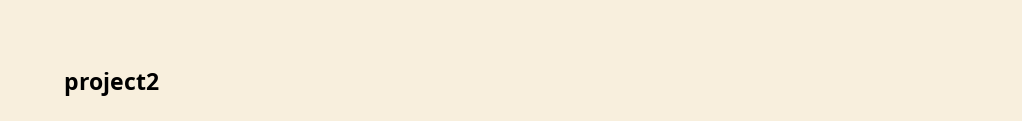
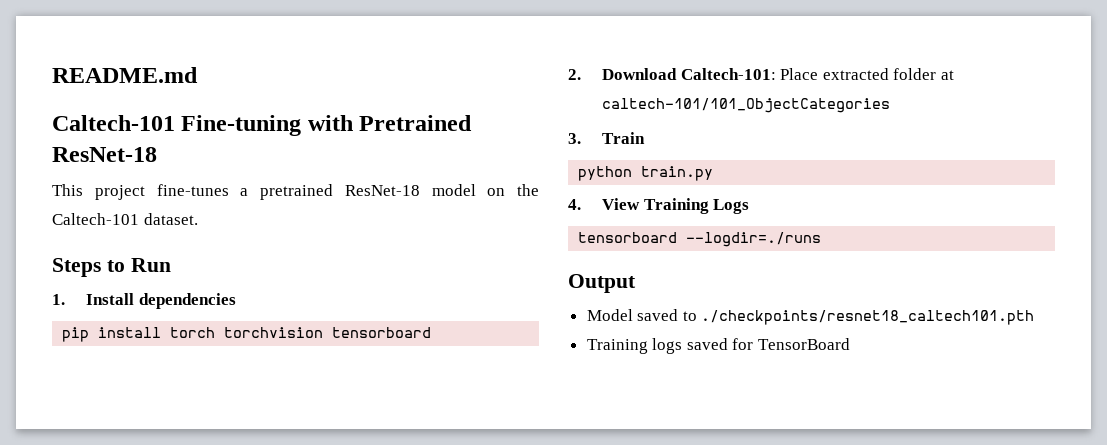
[64,72,159,96] project2 -> [52,67,198,83] [52,115,473,136] [52,147,157,162] [52,184,539,200] [52,213,198,225] [52,258,171,277] [52,293,236,309] [62,327,432,342] [568,68,954,80] [601,98,890,113] [568,132,645,144] [578,166,714,181] [568,198,750,214] [578,232,822,247] [568,274,636,293] [586,309,1035,325] [586,338,851,354] README.md // Caltech-101 Fine-tuning with Pretrained ResNet-18 // This project fine-tunes a pretrained ResNet-18 model on the Caltech-101 dataset. // Steps to Run // 1. Install dependencies // pip install torch torchvision tensorboard // 2. Download Caltech-101: Place extracted folder at caltech-101/101_ObjectCategories // 3. Train // python train.py // 4. View Training Logs // tensorboard --logdir=./runs // Output // Model saved to ./checkpoints/resnet18_caltech101.pth // Training logs saved for TensorBoard

